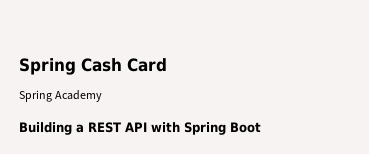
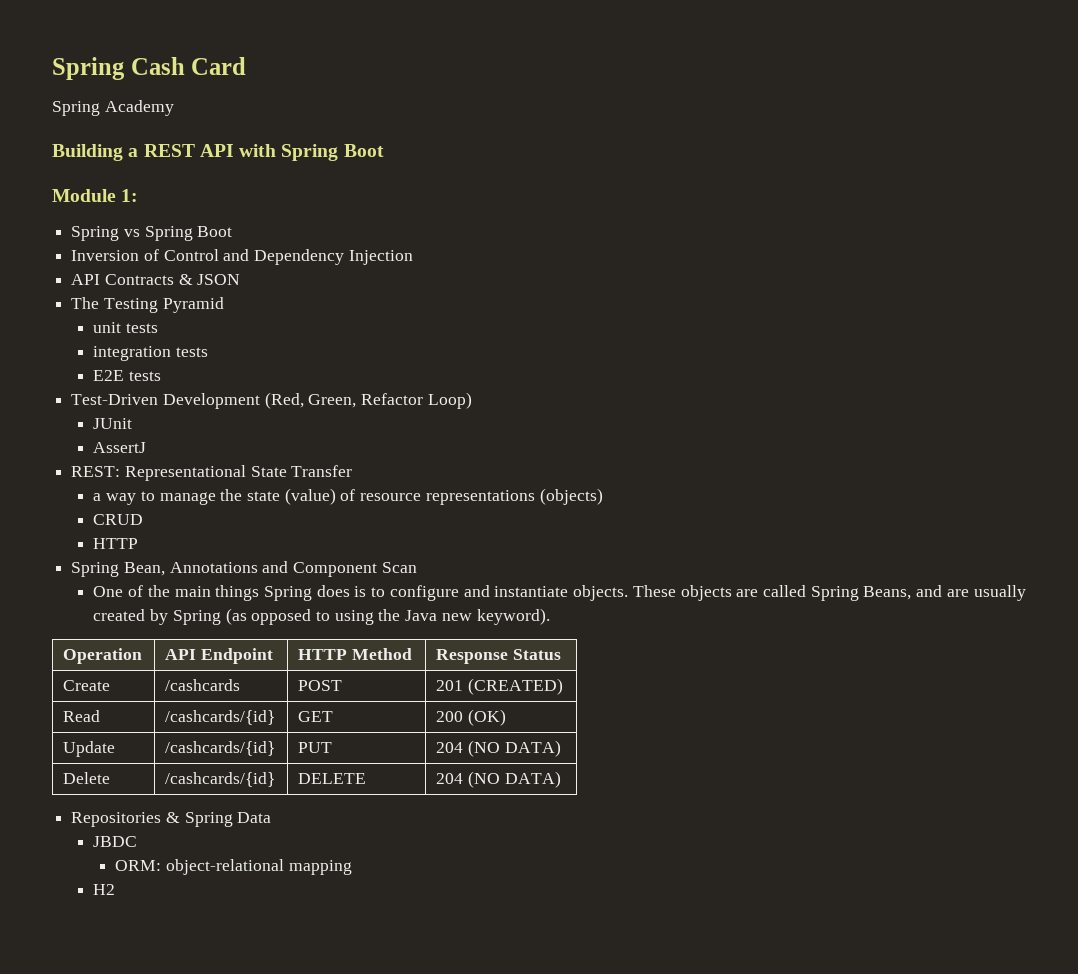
(261, 127) none -> [52,189,139,202] [71,226,233,241] [71,249,413,265] [71,274,241,285] [71,297,224,313] [93,322,159,333] [93,346,209,361] [93,370,162,381] [71,392,472,409] [93,418,133,429] [93,442,147,453] [71,465,353,481] [93,488,603,505] [93,514,144,525] [93,538,139,549] [71,561,417,577] [93,585,1026,601] [93,608,550,625] [63,648,143,664] [165,648,273,664] [298,648,412,660] [436,649,561,664] [63,680,111,691] [165,679,241,691] [298,680,343,691] [436,678,563,695] [63,710,101,722] [165,710,276,725] [298,711,334,722] [436,709,506,726] [63,741,116,757] [165,741,276,756] [298,742,333,753] [436,740,561,757] [63,772,111,784] [165,772,276,787] [298,773,367,784] [436,771,561,788] [71,812,272,827] [93,836,138,847] [115,859,352,875] [93,884,116,895] // Module 1: // Spring vs Spring Boot // Inversion of Control and Dependency Injection // API Contracts & JSON // The Testing Pyramid // unit tests // integration tests // E2E tests // Test-Driven Development (Red, Green, Refactor Loop) // JUnit // AssertJ // REST: Representational State Transfer // a way to manage the state (value) of resource representations (objects) // CRUD // HTTP // Spring Bean, Annotations and Component Scan // One of the main things Spring does is to configure and instantiate objects. These objects are called Spring Beans, and are usually created by Spring (as opposed to using the Java new keyword). // Operation | API Endpoint | HTTP Method | Response Status // Create | /cashcards | POST | 201 (CREATED) // Read | /cashcards/{id} | GET | 200 (OK) // Update | /cashcards/{id} | PUT | 204 (NO DATA) // Delete | /cashcards/{id} | DELETE | 204 (NO DATA) // Repositories & Spring Data // JBDC // ORM: object-relational mapping // H2

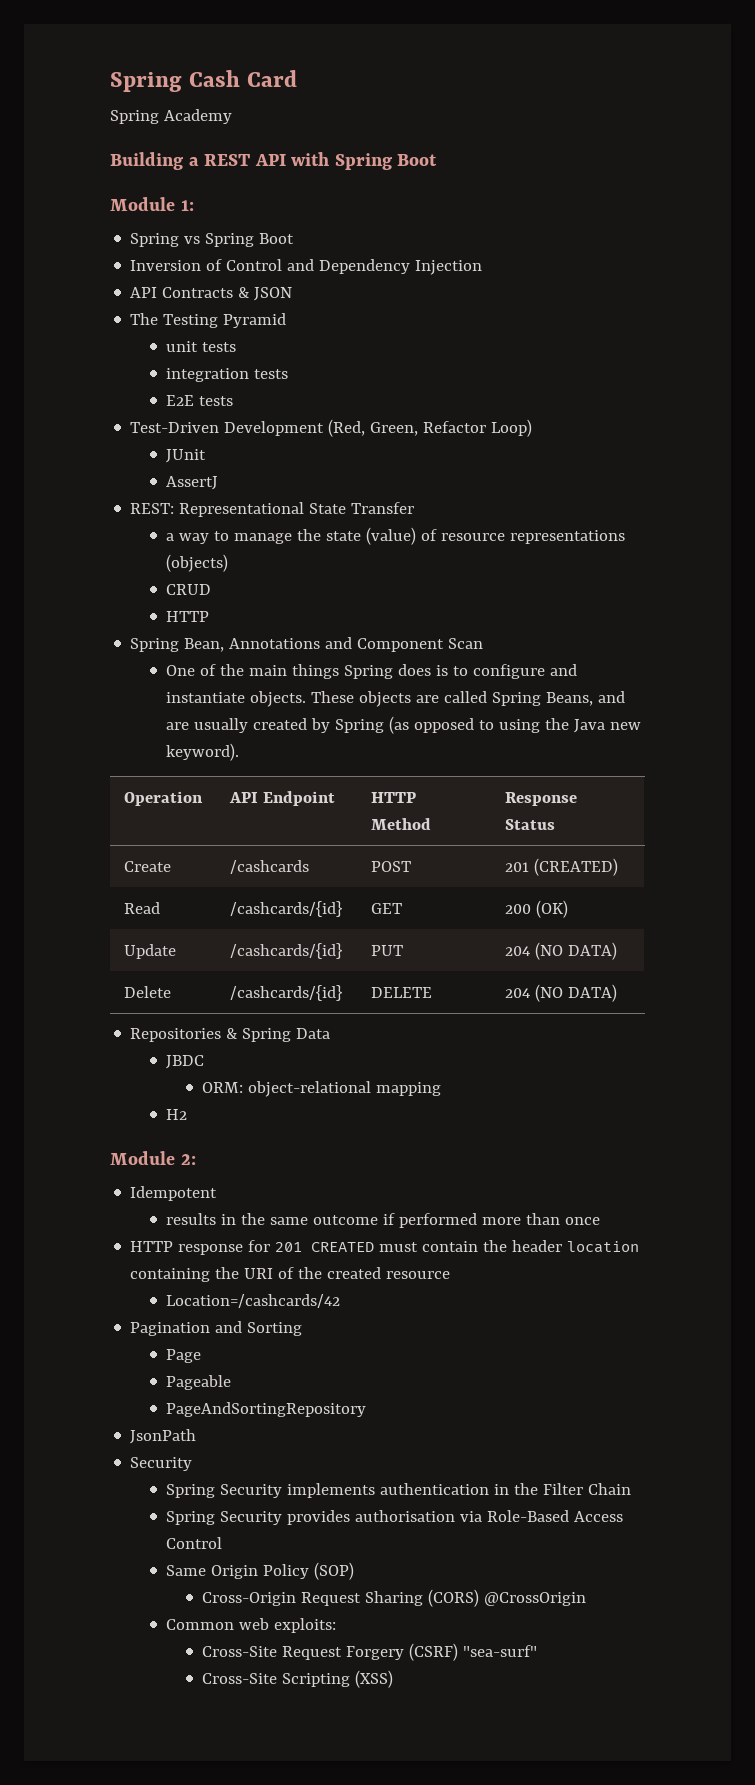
(116, 889) none -> [110,1151,196,1165] [130,1186,218,1201] [166,1213,601,1228] [130,1240,640,1255] [130,1267,451,1282] [166,1294,341,1308] [130,1321,303,1336] [166,1349,202,1363] [166,1375,232,1390] [166,1402,367,1417] [130,1429,197,1444] [130,1457,193,1471] [166,1483,632,1498] [166,1510,624,1525] [166,1537,223,1549] [166,1562,355,1580] [202,1589,587,1607] [166,1618,337,1633] [202,1643,538,1661] [202,1670,394,1688] // Module 2: // Idempotent // results in the same outcome if performed more than once // HTTP response for 201 CREATED must contain the header location containing the URI of the created resource // Location=/cashcards/42 // Pagination and Sorting // Page // Pageable // PageAndSortingRepository // JsonPath // Security // Spring Security implements authentication in the Filter Chain // Spring Security provides authorisation via Role-Based Access Control // Same Origin Policy (SOP) // Cross-Origin Request Sharing (CORS) @CrossOrigin // Common web exploits: // Cross-Site Request Forgery (CSRF) "sea-surf" // Cross-Site Scripting (XSS)

